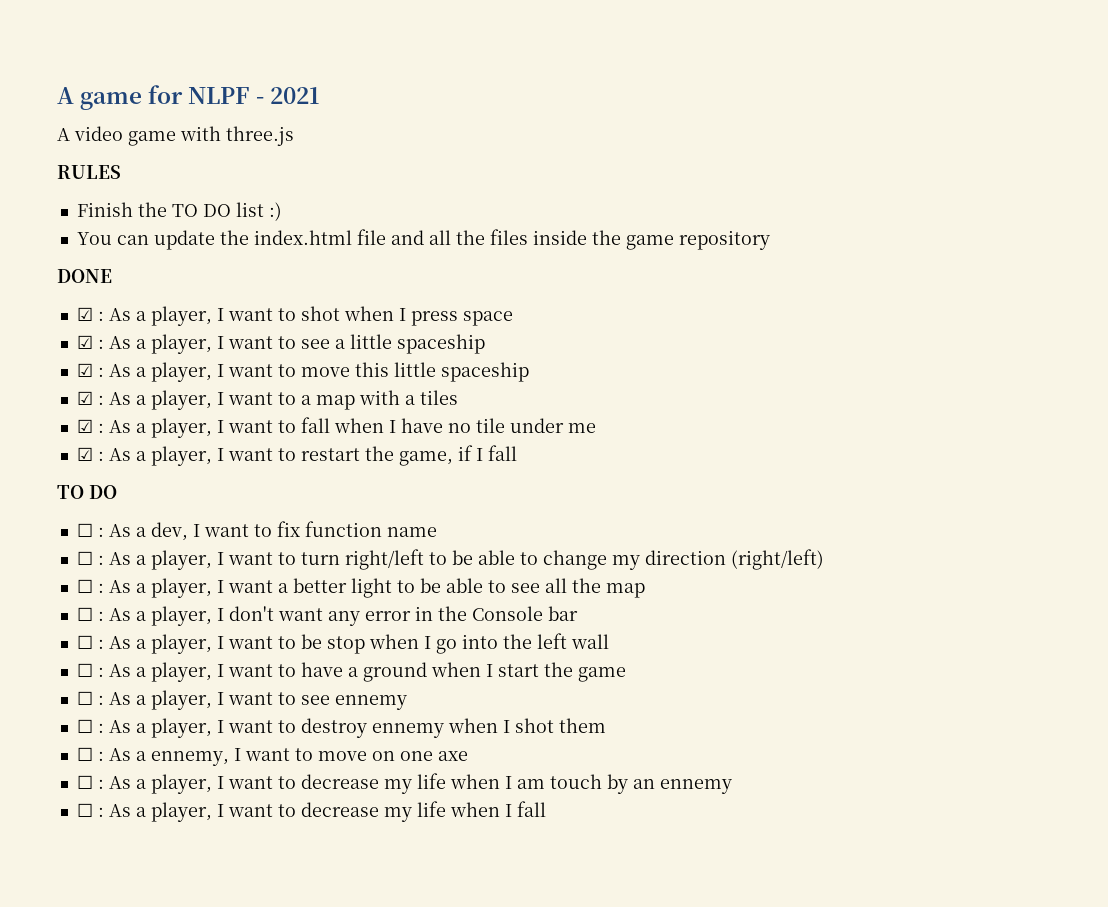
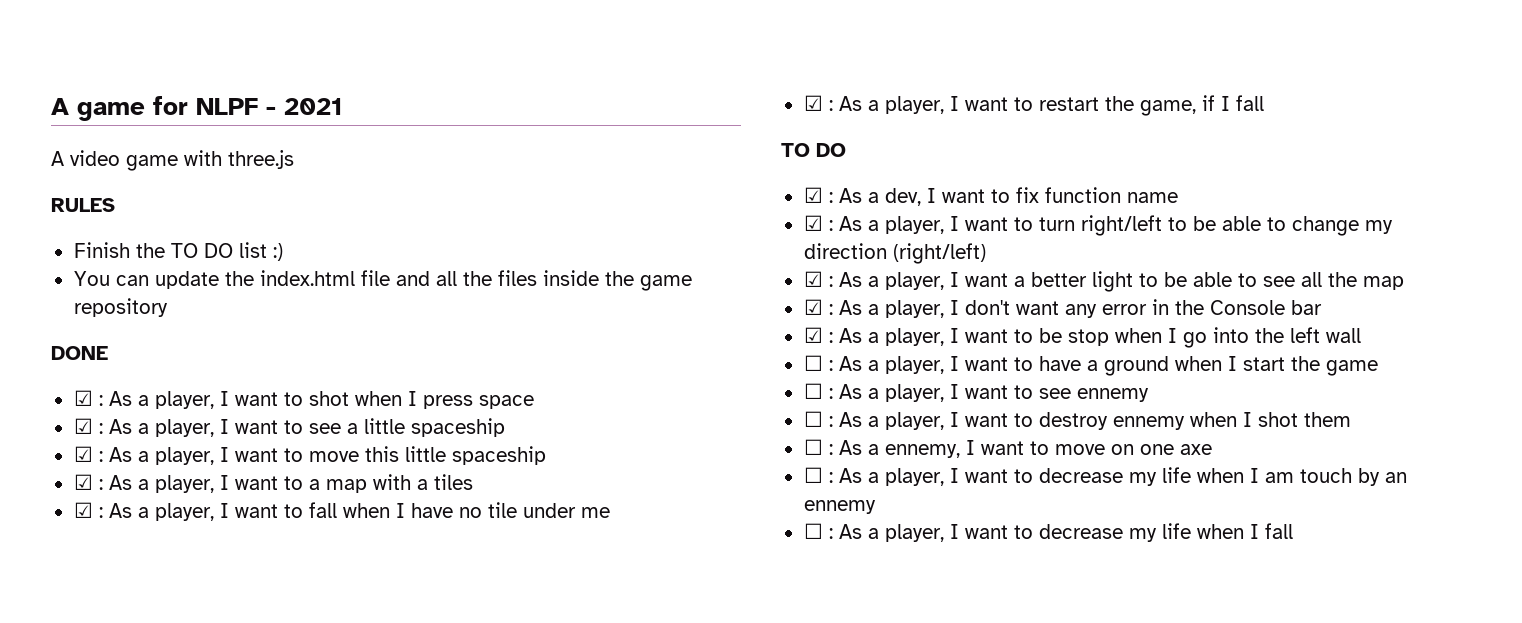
[76,523,93,537] ☐ -> [803,187,823,203] ☑
[76,551,93,565] ☐ -> [803,215,823,231] ☑
[76,579,93,593] ☐ -> [803,271,823,287] ☑
[76,607,93,621] ☐ -> [803,299,823,315] ☑
[76,635,93,649] ☐ -> [803,327,823,343] ☑

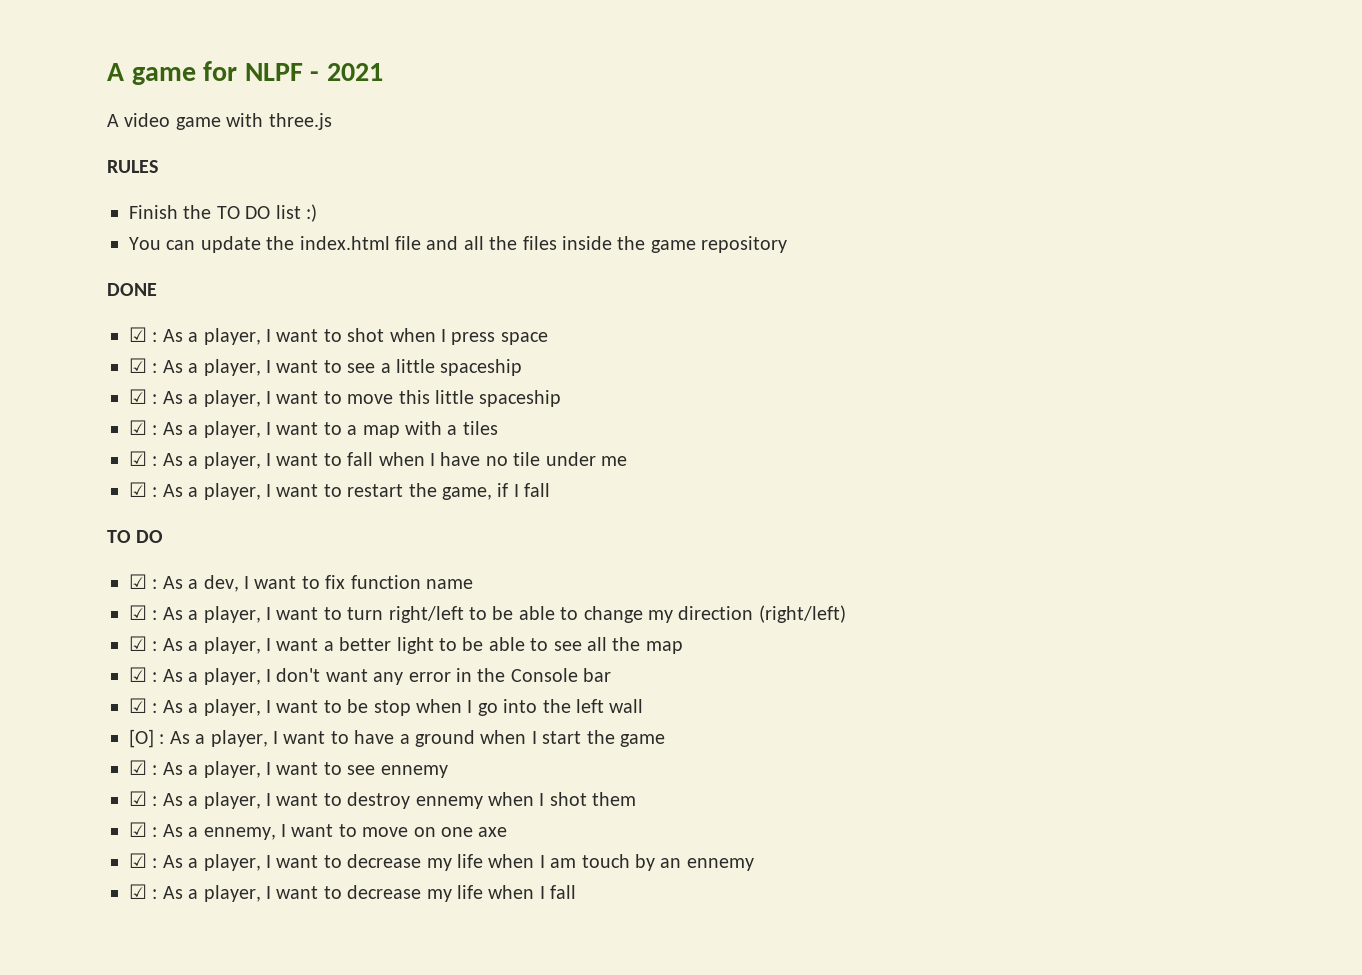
[803,355,823,371] ☐ -> [129,729,154,748] [O]
[803,383,823,399] ☐ -> [129,760,147,775] ☑
[803,411,823,427] ☐ -> [129,791,147,806] ☑
[803,439,823,455] ☐ -> [129,822,147,837] ☑
[803,467,823,483] ☐ -> [129,853,147,868] ☑
[803,523,823,539] ☐ -> [129,884,147,899] ☑

